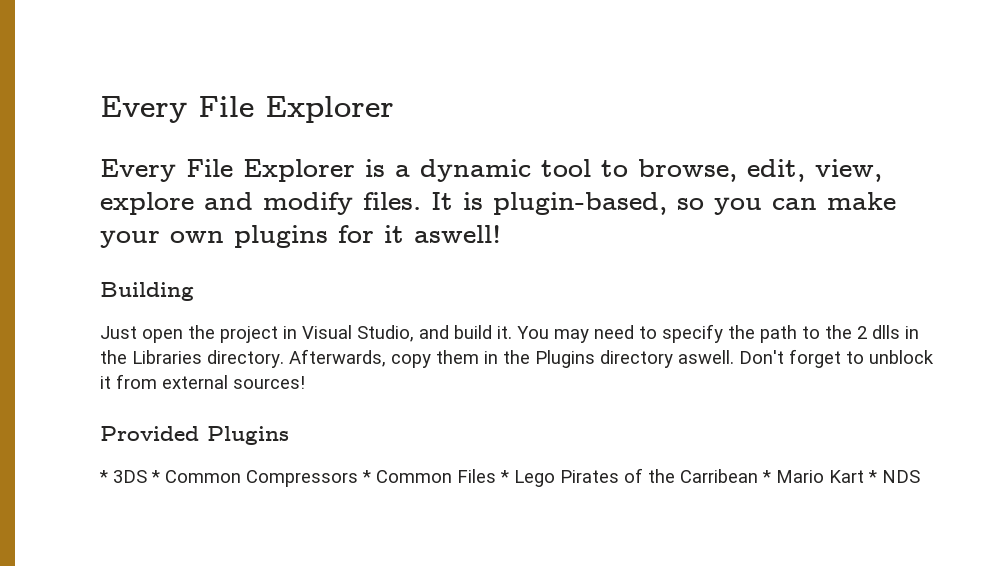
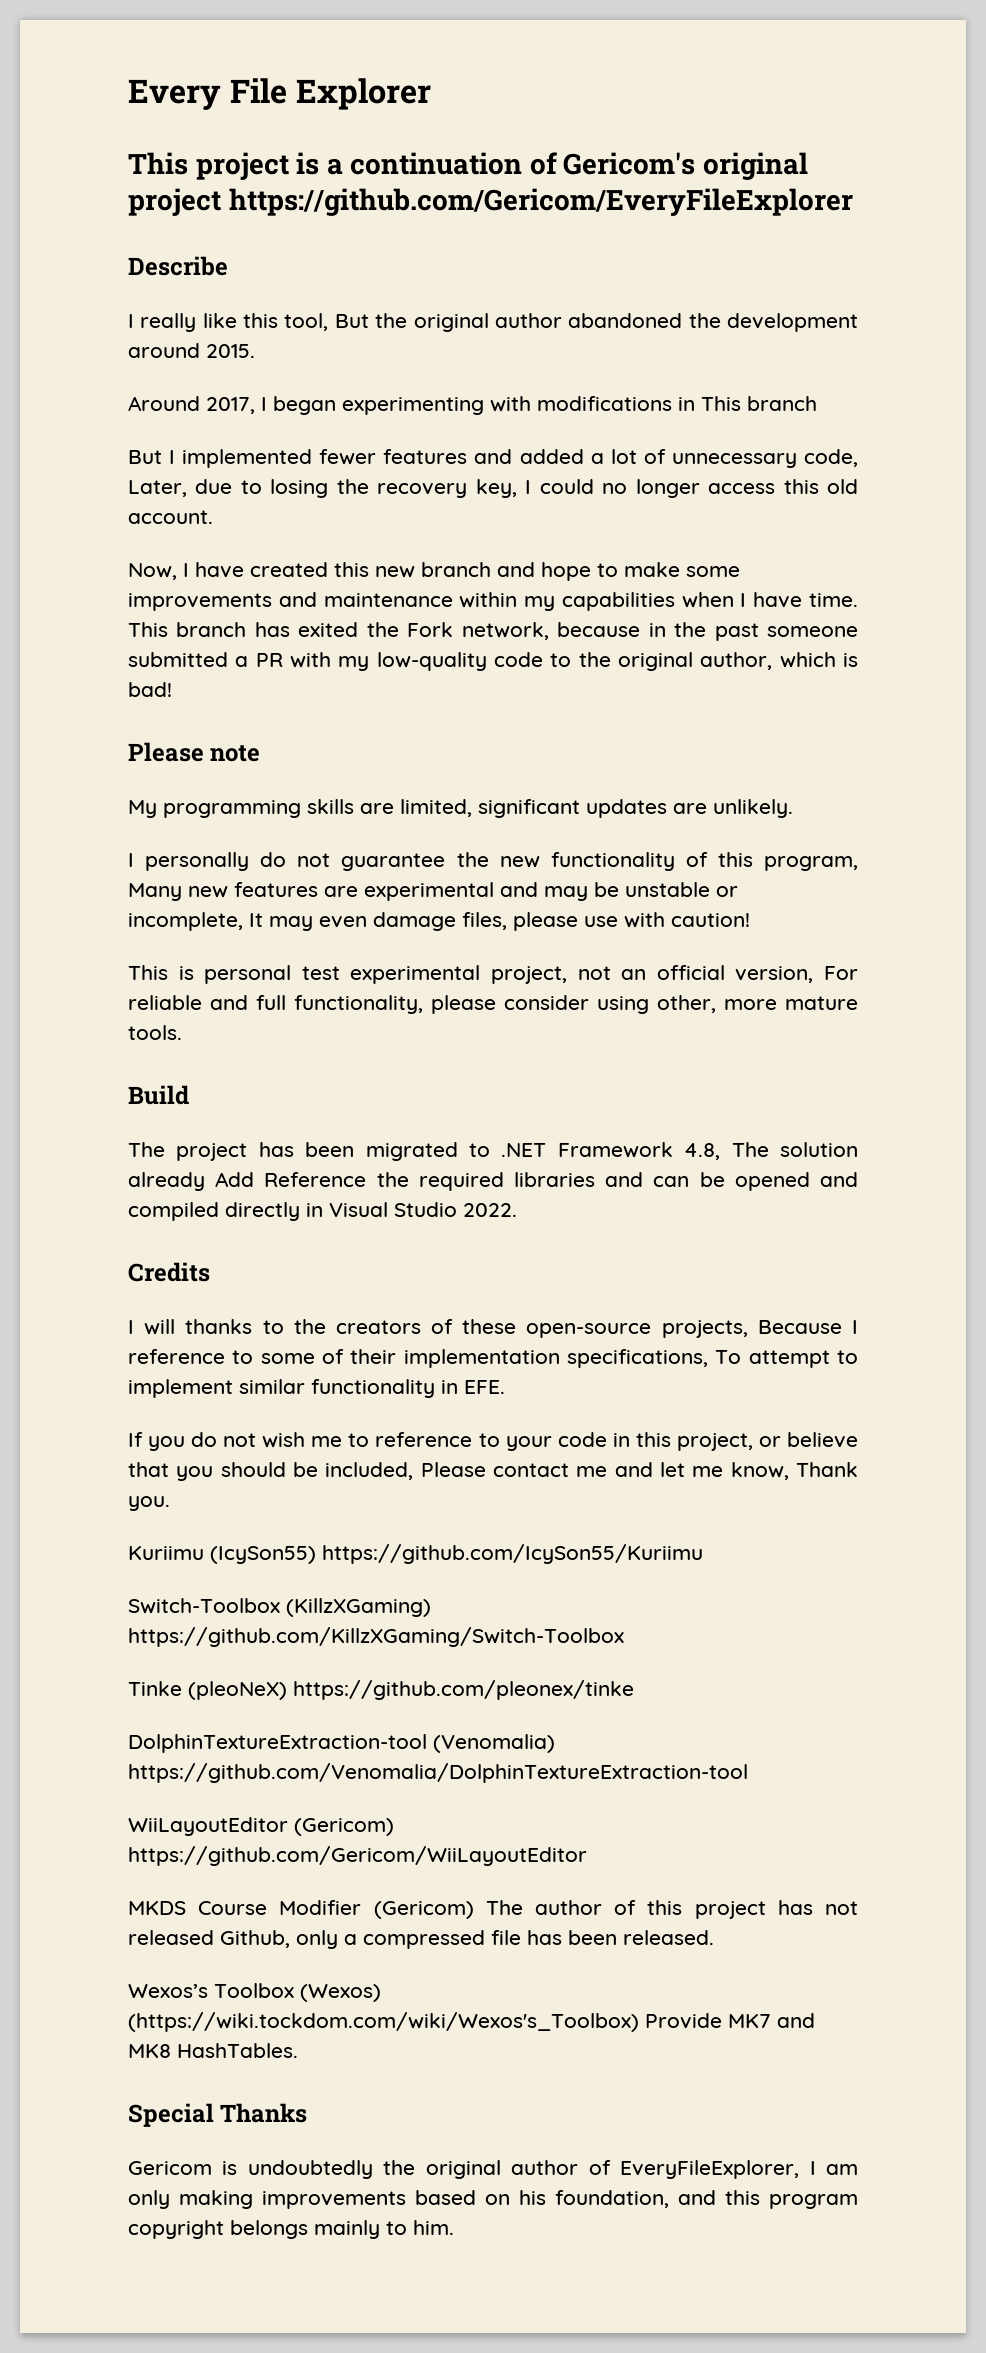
[100,159,882,182] [100,192,896,215] [100,225,501,248] [100,282,194,301] [100,324,919,343] [100,349,934,368] [100,374,305,389] [100,426,289,445] [99,468,920,487] Every File Explorer is a dynamic tool to browse, edit, view, explore and modify files. It is plugin-based, so you can make your own plugins for it aswell! // Building // Just open the project in Visual Studio, and build it. You may need to specify the path to the 2 dlls in the Libraries directory. Afterwards, copy them in the Plugins directory aswell. Don't forget to unblock it from external sources! // Provided Plugins // * 3DS * Common Compressors * Common Files * Lego Pirates of the Carribean * Mario Kart * NDS -> [128,152,808,180] [128,188,853,216] [128,256,228,276] [128,313,858,332] [128,343,255,358] [128,396,817,415] [128,449,858,468] [128,479,858,498] [128,510,213,524] [128,562,740,581] [128,592,859,611] [128,622,859,641] [128,652,859,671] [128,682,172,697] [128,742,261,762] [128,799,793,818] [128,852,859,871] [128,882,738,901] [128,912,750,931] [128,965,859,984] [128,995,858,1014] [128,1025,182,1040] [128,1085,189,1105] [128,1142,858,1161] [128,1172,859,1191] [128,1202,517,1221] [128,1262,210,1282] [128,1319,858,1338] [128,1349,859,1368] [128,1379,505,1398] [128,1432,859,1451] [128,1462,859,1481] [128,1496,170,1511] [128,1544,703,1564] [128,1598,431,1617] [128,1627,624,1647] [128,1680,634,1700] [128,1734,555,1753] [128,1763,748,1783] [128,1817,394,1836] [128,1846,587,1866] [128,1900,859,1919] [128,1930,714,1949] [128,1983,381,2002] [128,2012,815,2032] [128,2043,298,2058] [128,2103,308,2127] [128,2160,859,2179] [128,2190,858,2209] [128,2220,454,2239] This project is a continuation of Gericom's original project https://github.com/Gericom/EveryFileExplorer // Describe // I really like this tool, But the original author abandoned the development around 2015. // Around 2017, I began experimenting with modifications in This branch // But I implemented fewer features and added a lot of unnecessary code, Later, due to losing the recovery key, I could no longer access this old account. // Now, I have created this new branch and hope to make some improvements and maintenance within my capabilities when I have time. This branch has exited the Fork network, because in the past someone submitted a PR with my low-quality code to the original author, which is bad! // Please note // My programming skills are limited, significant updates are unlikely. // I personally do not guarantee the new functionality of this program, Many new features are experimental and may be unstable or incomplete, It may even damage files, please use with caution! // This is personal test experimental project, not an official version, For reliable and full functionality, please consider using other, more mature tools. // Build // The project has been migrated to .NET Framework 4.8, The solution already Add Reference the required libraries and can be opened and compiled directly in Visual Studio 2022. // Credits // I will thanks to the creators of these open-source projects, Because I reference to some of their implementation specifications, To attempt to implement similar functionality in EFE. // If you do not wish me to reference to your code in this project, or believe that you should be included, Please contact me and let me know, Thank you. // Kuriimu (IcySon55) https://github.com/IcySon55/Kuriimu // Switch-Toolbox (KillzXGaming) https://github.com/KillzXGaming/Switch-Toolbox // Tinke (pleoNeX) https://github.com/pleonex/tinke // DolphinTextureExtraction-tool (Venomalia) https://github.com/Venomalia/DolphinTextureExtraction-tool // WiiLayoutEditor (Gericom) https://github.com/Gericom/WiiLayoutEditor // MKDS Course Modifier (Gericom) The author of this project has not released Github, only a compressed file has been released. // Wexos’s Toolbox (Wexos) (https://wiki.tockdom.com/wiki/Wexos's_Toolbox) Provide MK7 and MK8 HashTables. // Special Thanks // Gericom is undoubtedly the original author of EveryFileExplorer, I am only making improvements based on his foundation, and this program copyright belongs mainly to him.

